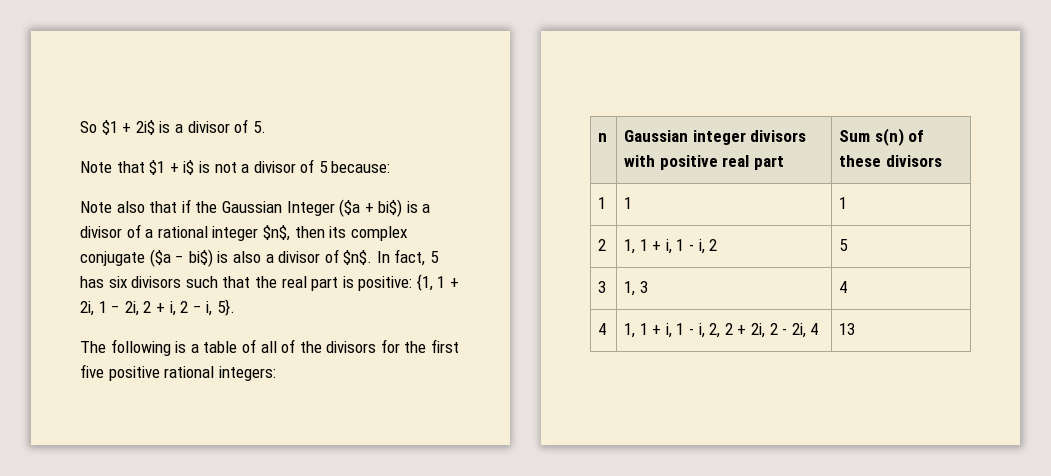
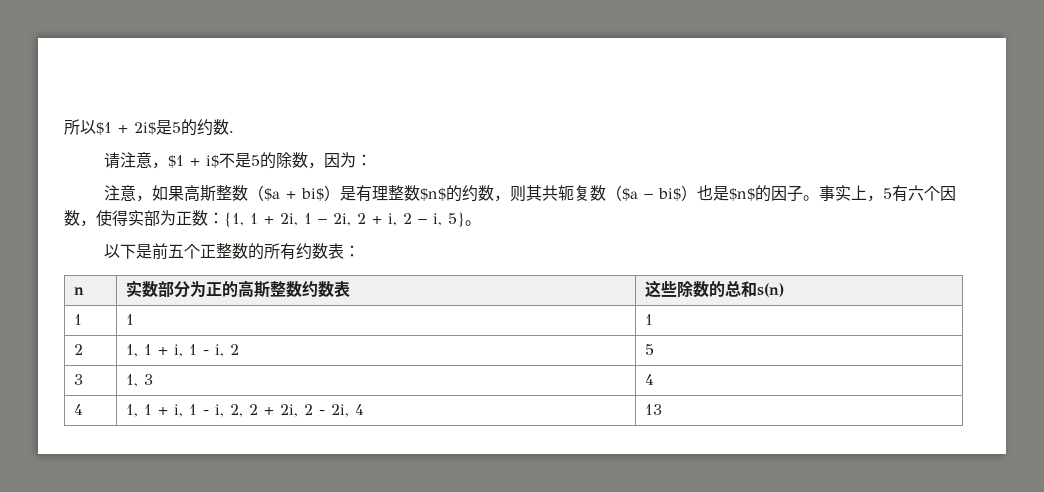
[80,121,97,133] So -> [64,119,96,135] 所以
[159,119,266,133] [80,159,391,175] [80,199,431,217] [80,224,407,241] [80,249,440,267] [80,276,413,291] is a divisor of 5. // Note that $1 + i$ is not a divisor of 5 because: // Note also that if the Gaussian Integer ($a + bi$) is a divisor of a rational integer $n$, then its complex conjugate ($a − bi$) is also a divisor of $n$. In fact, 5 has six divisors such that the real part is positive: -> [156,119,234,136] [104,152,373,169] [104,185,957,202] [64,210,224,227] 是5的约数. // 请注意，$1 + i$不是5的除数，因为： // 注意，如果高斯整数（$a + bi$）是有理整数$n$的约数，则其共轭复数（$a − bi$）也是$n$的因子。事实上，5有六个因数，使得实部为正数：
[216,299,235,316] [80,339,460,356] [80,364,276,381] [598,133,608,142] [624,130,807,145] [624,155,784,170] [839,128,925,146] [839,155,942,167] 5}. // The following is a table of all of the divisors for the first five positive rational integers: // n | Gaussian integer divisors with positive real part | Sum s(n) of these divisors -> [448,212,481,227] [104,243,361,260] [74,287,85,295] [126,280,351,298] [645,280,785,298] 5}。 // 以下是前五个正整数的所有约数表： // n | 实数部分为正的高斯整数约数表 | 这些除数的总和s(n)

